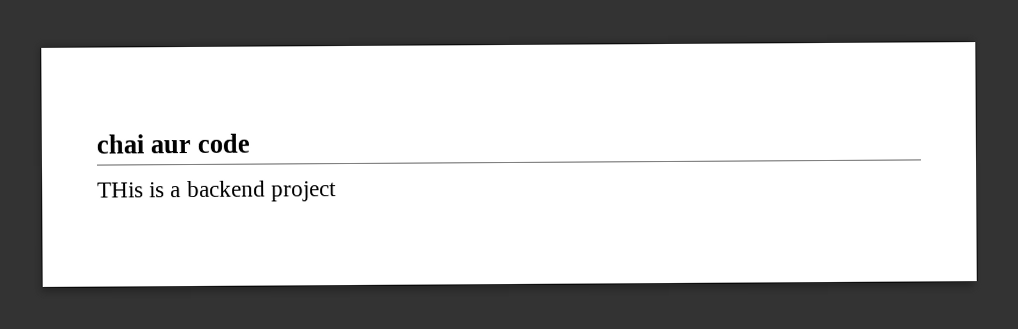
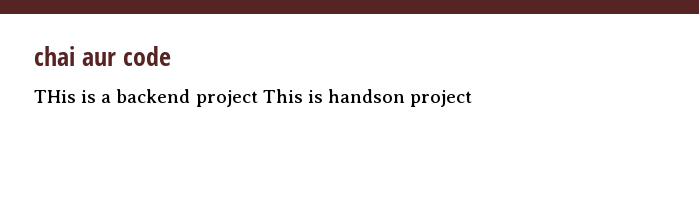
(337, 191) none -> [262,89,473,107] This is handson project

